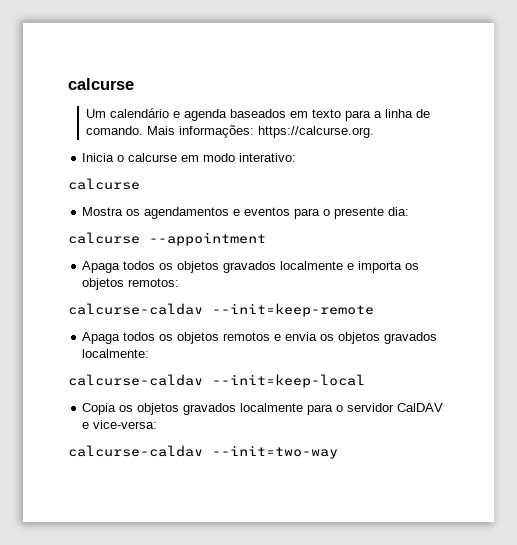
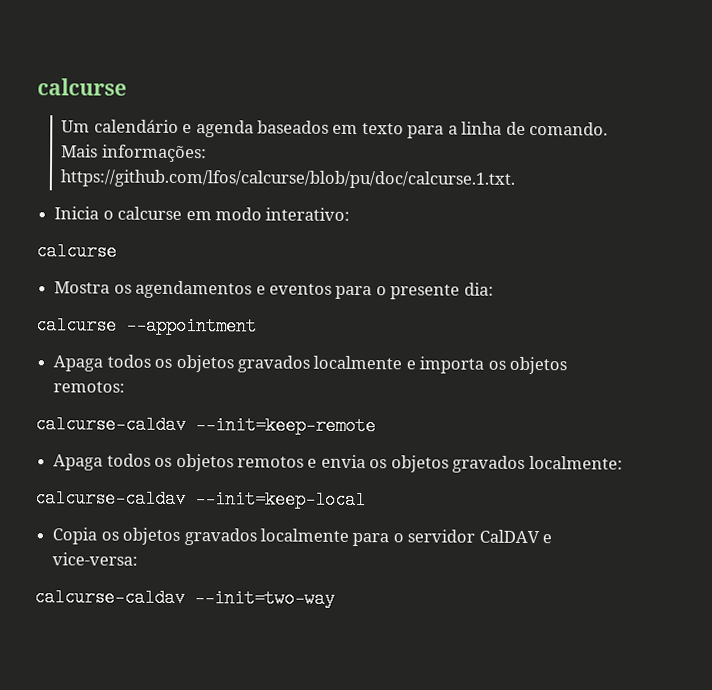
[258,126,375,138] https://calcurse.org. -> [60,169,516,189] https://github.com/lfos/calcurse/blob/pu/doc/calcurse.1.txt.

